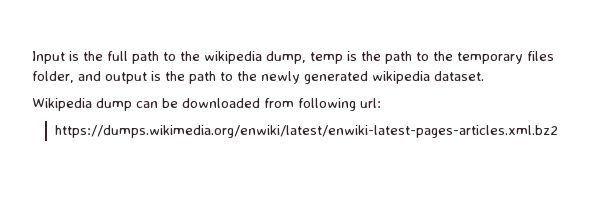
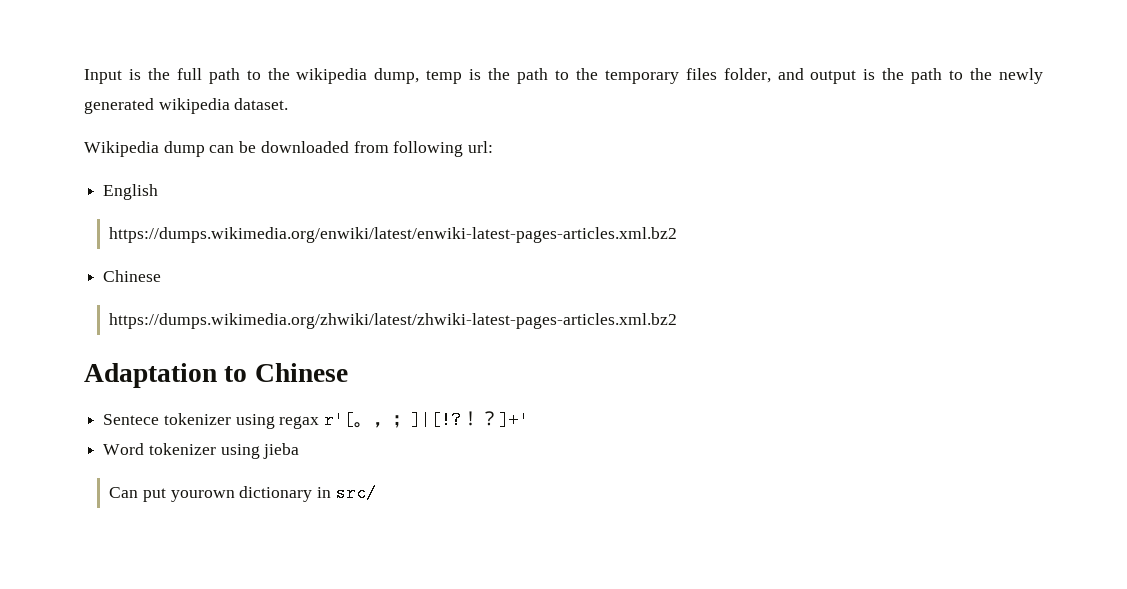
(381, 103) none -> [103,184,159,200] // English
(559, 131) none -> [103,270,162,282] [109,313,678,329] [84,363,348,388] [103,411,530,429] [103,443,300,459] [109,484,376,502] // Chinese // https://dumps.wikimedia.org/zhwiki/latest/zhwiki-latest-pages-articles.xml.bz2 // Adaptation to Chinese // Sentece tokenizer using regax r'[。，；]|[!?！？]+' // Word tokenizer using jieba // Can put yourown dictionary in src/

